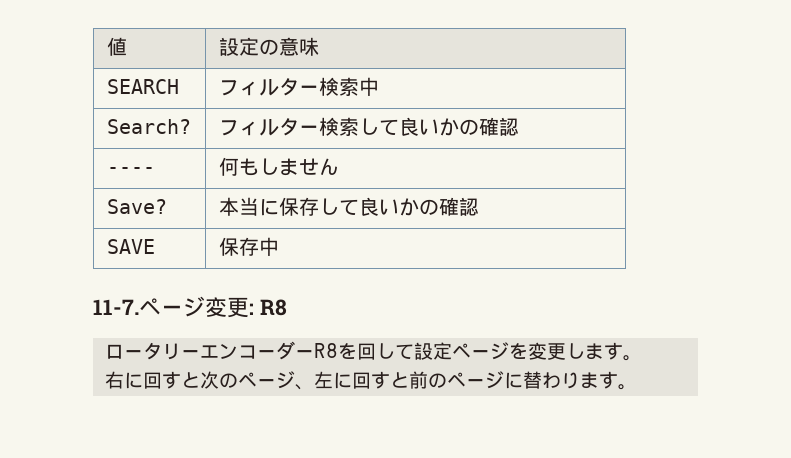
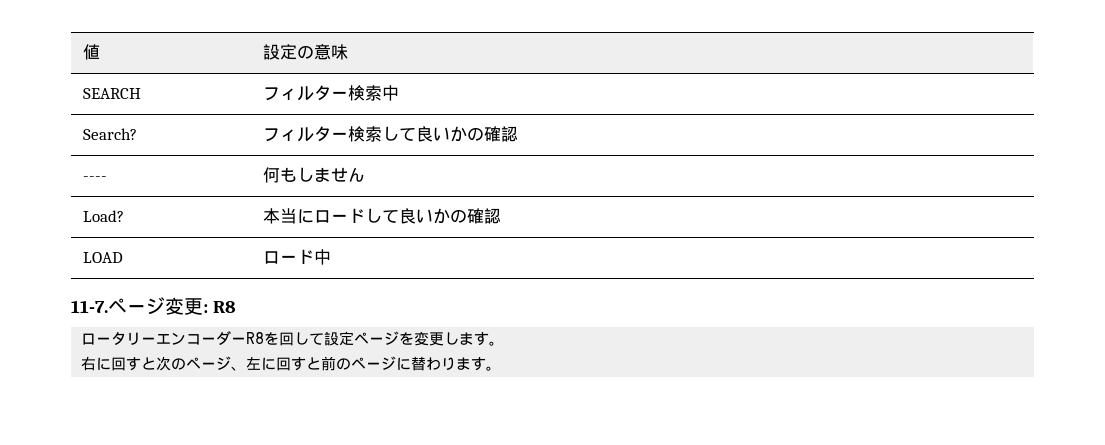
[106,199,167,214] Save? -> [82,210,124,222] Load?
[278,197,479,216] [106,239,155,254] [218,237,259,256] 保存して良いかの確認 // SAVE | 保存 -> [313,208,501,224] [82,252,123,263] [262,249,314,264] ロードして良いかの確認 // LOAD | ロード

